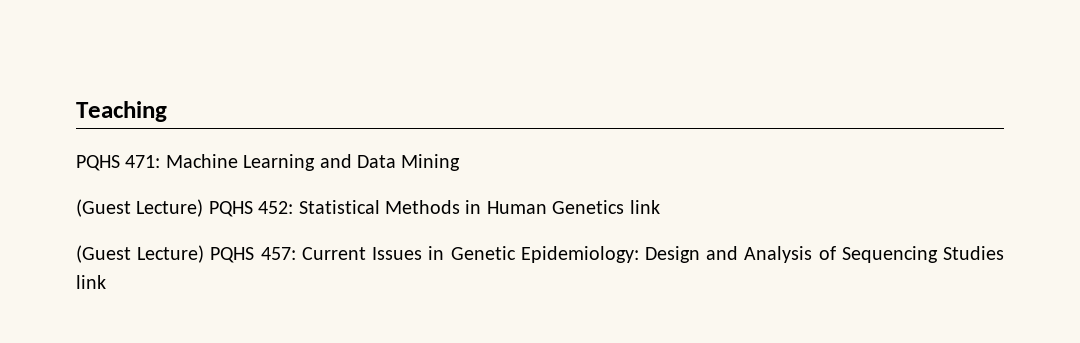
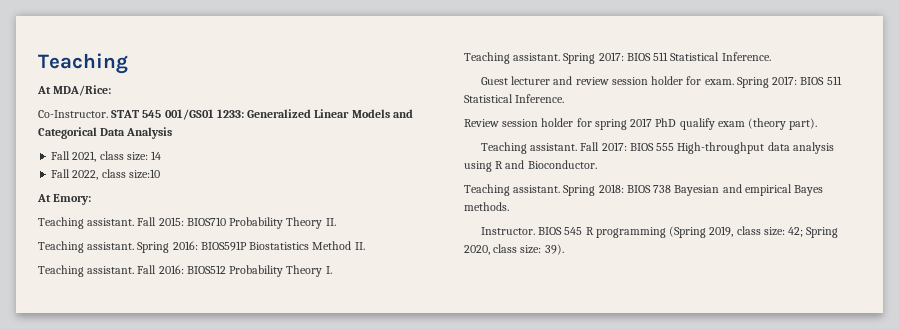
[76,154,461,171] [76,199,660,217] [76,245,1004,263] [76,275,106,289] PQHS 471: Machine Learning and Data Mining // (Guest Lecture) PQHS 452: Statistical Methods in Human Genetics link // (Guest Lecture) PQHS 457: Current Issues in Genetic Epidemiology: Design and Analysis of Sequencing Studies link -> [37,85,112,96] [38,109,413,120] [38,127,173,139] [51,151,162,162] [51,169,160,180] [37,194,92,205] [38,217,336,229] [38,241,365,253] [38,265,332,277] [464,52,771,64] [480,76,842,88] [464,94,565,103] [464,118,818,130] [480,142,834,154] [464,160,597,172] [464,184,824,196] [464,202,509,211] [480,226,839,238] [464,244,564,255] At MDA/Rice: // Co-Instructor. STAT 545 001/GS01 1233: Generalized Linear Models and Categorical Data Analysis // Fall 2021, class size: 14 // Fall 2022, class size:10 // At Emory: // Teaching assistant. Fall 2015: BIOS710 Probability Theory II. // Teaching assistant. Spring 2016: BIOS591P Biostatistics Method II. // Teaching assistant. Fall 2016: BIOS512 Probability Theory I. // Teaching assistant. Spring 2017: BIOS 511 Statistical Inference. // Guest lecturer and review session holder for exam. Spring 2017: BIOS 511 Statistical Inference. // Review session holder for spring 2017 PhD qualify exam (theory part). // Teaching assistant. Fall 2017: BIOS 555 High-throughput data analysis using R and Bioconductor. // Teaching assistant. Spring 2018: BIOS 738 Bayesian and empirical Bayes methods. // Instructor. BIOS 545 R programming (Spring 2019, class size: 42; Spring 2020, class size: 39).

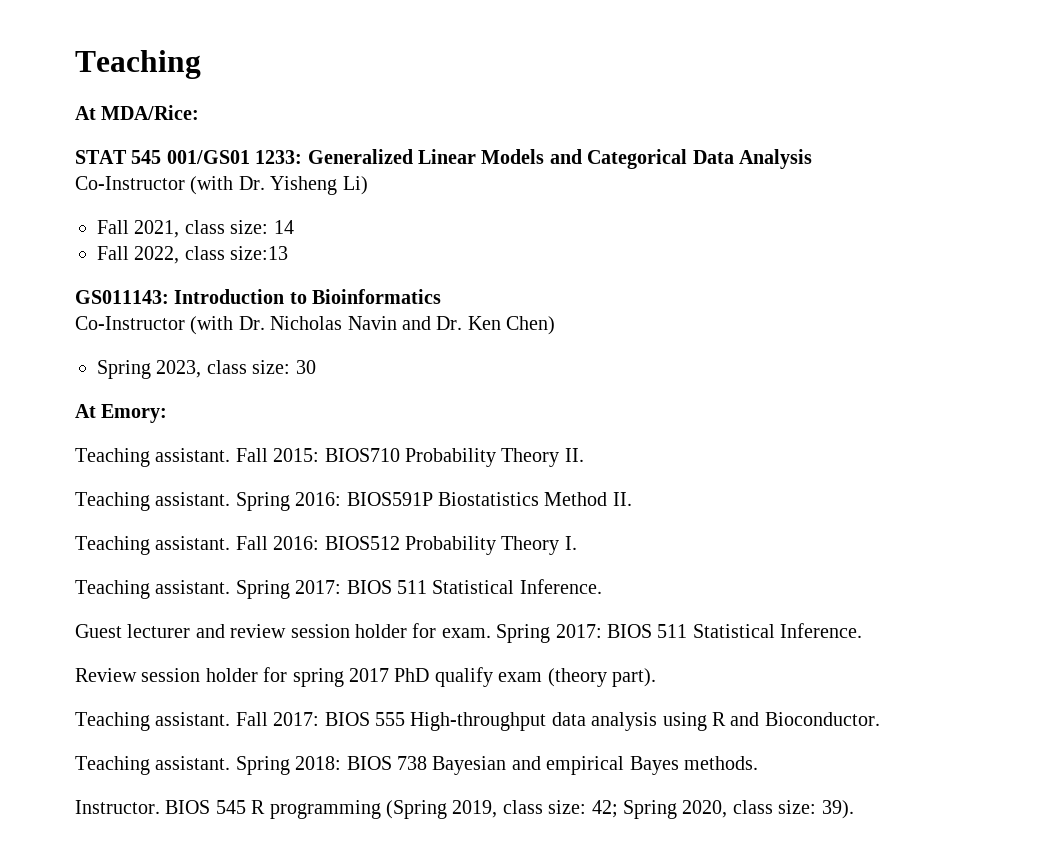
[38,110,108,118] Co-Instructor. -> (200, 112) none
(173, 133) none -> [75,176,368,195] // Co-Instructor (with Dr. Yisheng Li)
[128,169,160,179] size:10 -> [230,246,289,260] [75,289,442,304] [75,316,556,335] [97,360,316,379] size:13 // GS011143: Introduction to Bioinformatics // Co-Instructor (with Dr. Nicholas Navin and Dr. Ken Chen) // Spring 2023, class size: 30

